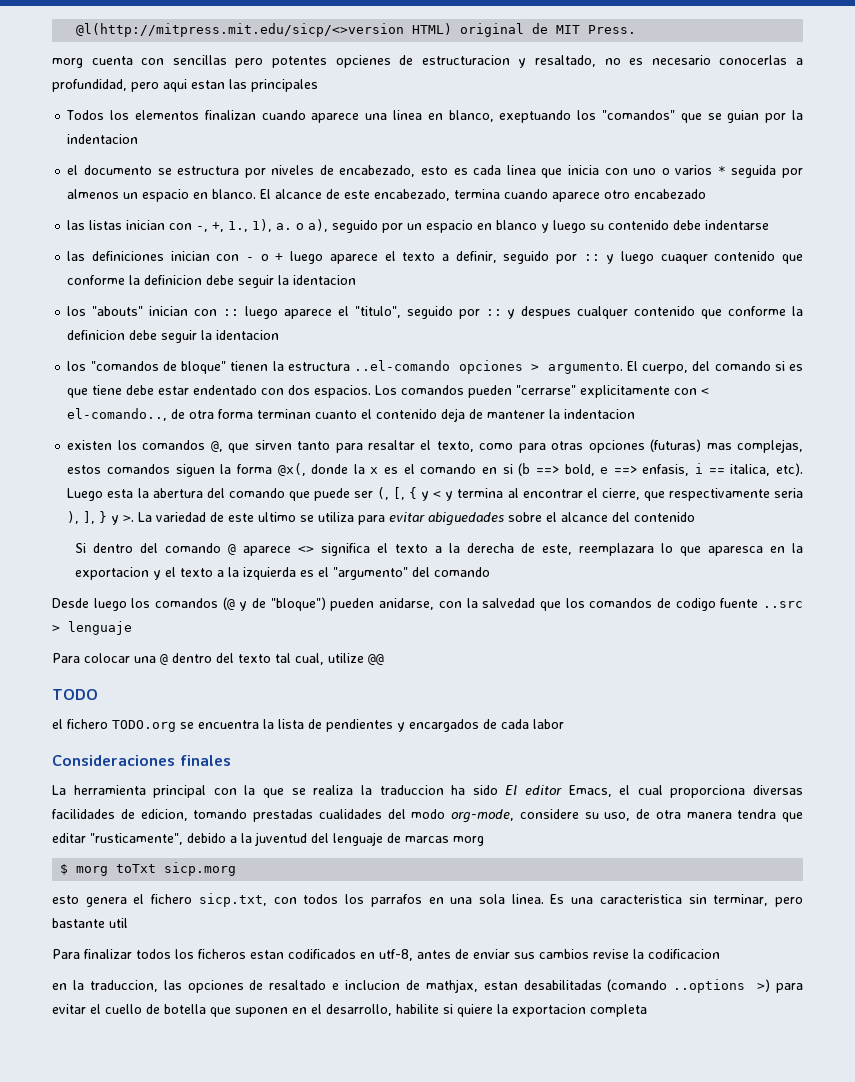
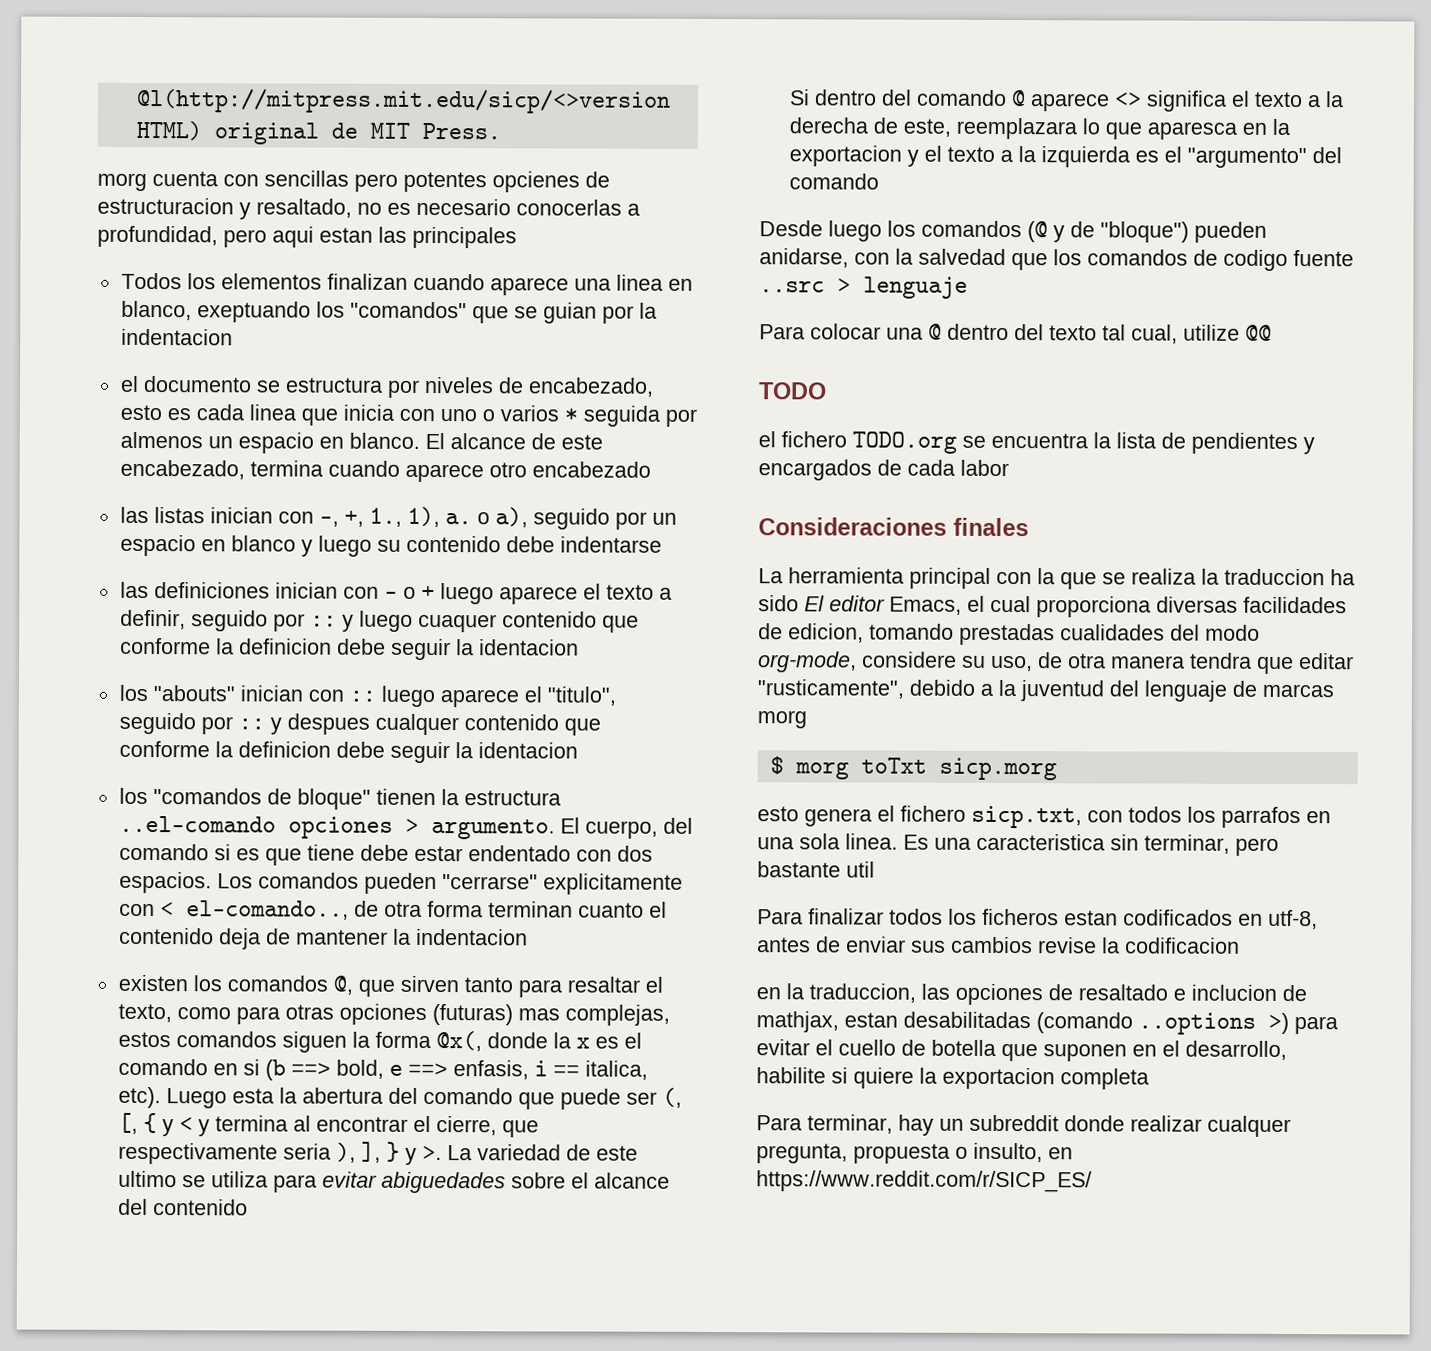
(647, 1010) none -> [756,1114,1291,1138] [756,1142,1073,1164] [756,1170,1092,1193] // Para terminar, hay un subreddit donde realizar cualquer pregunta, propuesta o insulto, en https://www.reddit.com/r/SICP_ES/

